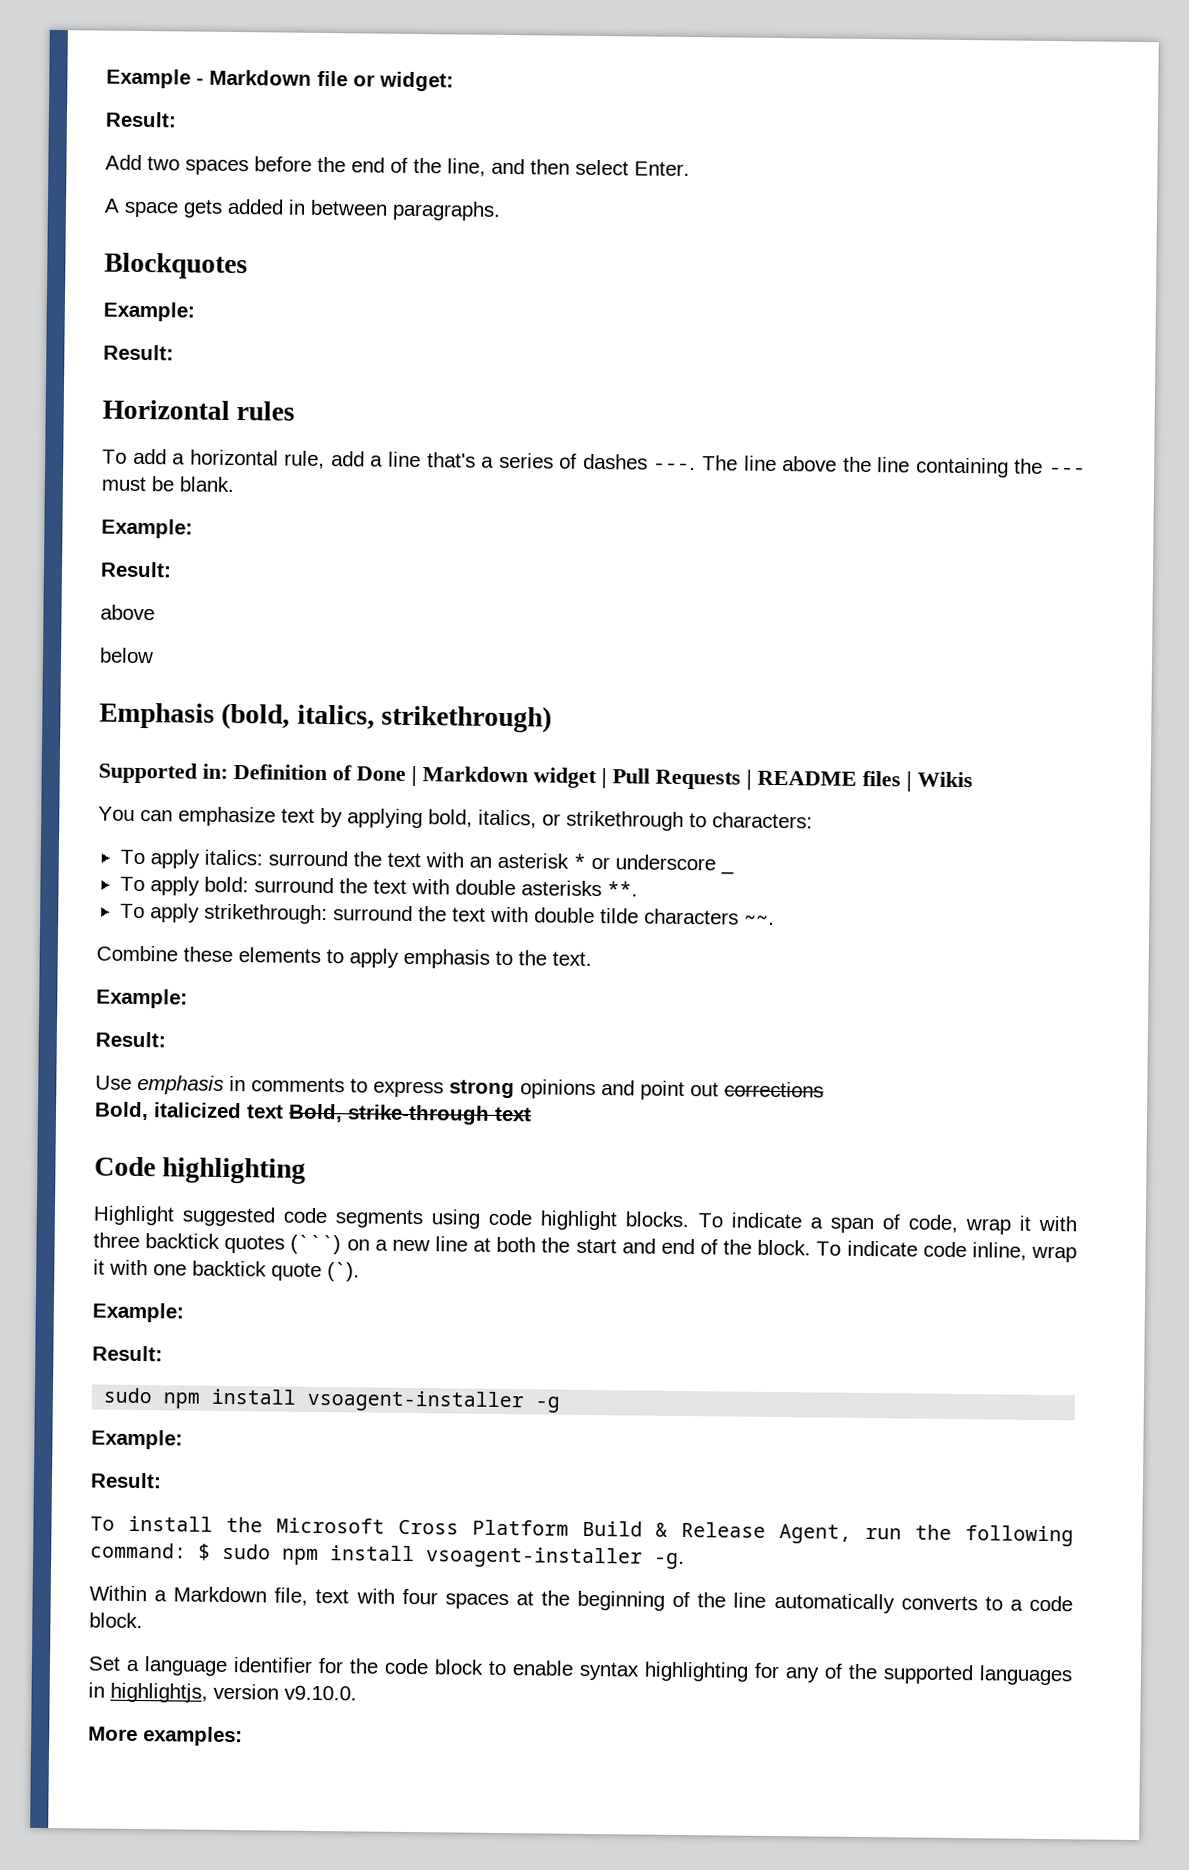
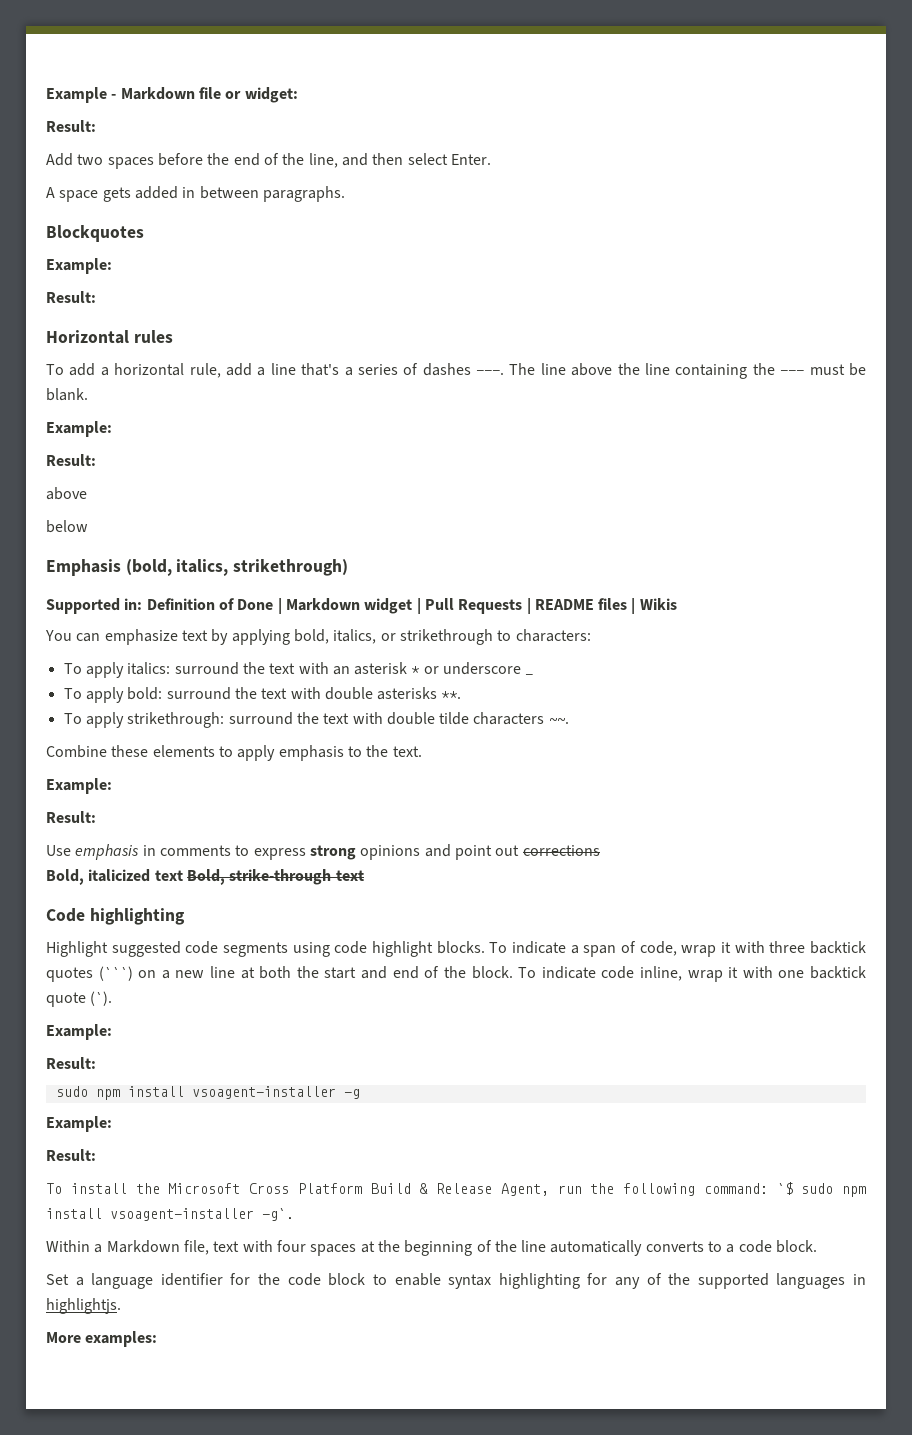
[198,1543,685,1570] $ sudo npm install vsoagent-installer -g. -> [776,1182,866,1197] [46,1208,294,1221] `$ sudo npm install vsoagent-installer -g`.
[110,1682,357,1703] highlightjs, version v9.10.0. -> [46,1298,121,1314] highlightjs.

